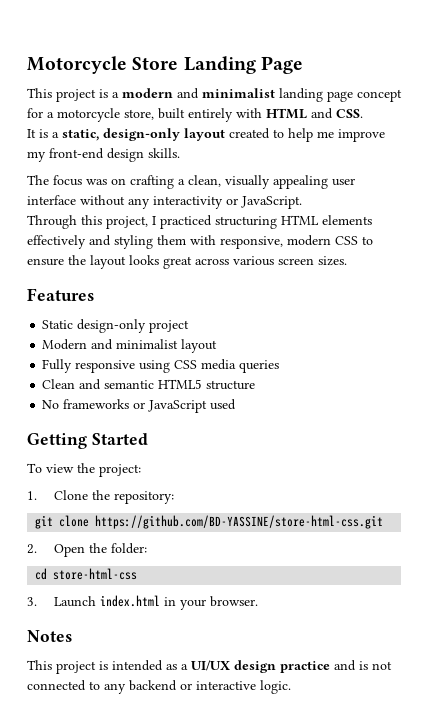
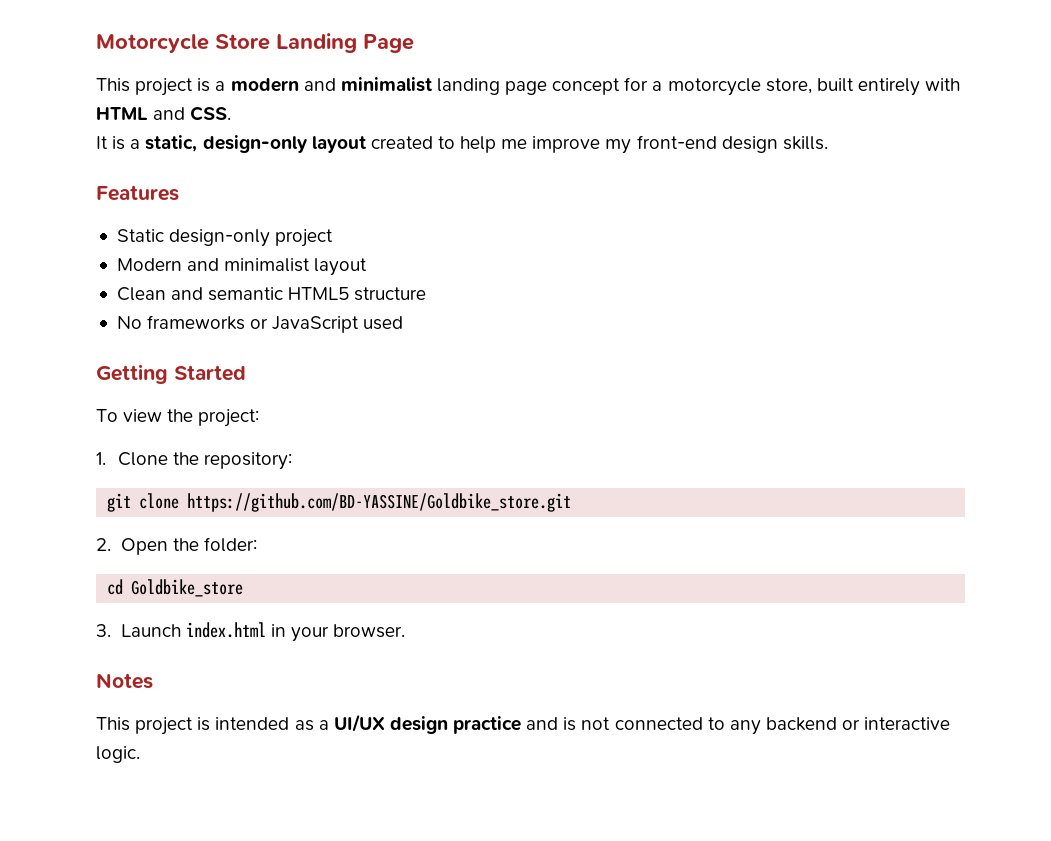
[27,175,355,189] [27,195,302,209] [27,215,372,229] [27,235,373,249] [27,255,347,269] // The focus was on crafting a clean, visually appealing user interface without any interactivity or JavaScript. // Through this project, I practiced structuring HTML elements effectively and styling them with responsive, modern CSS to ensure the layout looks great across various screen sizes. -> (828, 143) none
[42,359,280,373] // Fully responsive using CSS media queries -> (368, 267) none
[95,515,384,529] https://github.com/BD-YASSINE/store-html-css.git -> [187,493,572,512] https://github.com/BD-YASSINE/Goldbike_store.git
[53,568,138,580] store-html-css -> [131,579,244,597] Goldbike_store

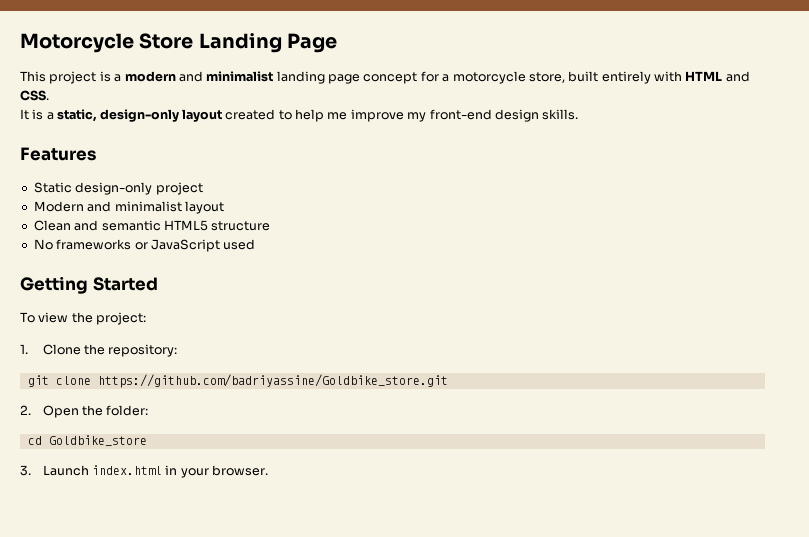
[187,493,572,512] https://github.com/BD-YASSINE/Goldbike_store.git -> [97,374,448,388] https://github.com/badriyassine/Goldbike_store.git
[96,673,153,689] [96,714,951,735] [96,746,140,763] // Notes // This project is intended as a UI/UX design practice and is not connected to any backend or interactive logic. -> (269, 470) none

